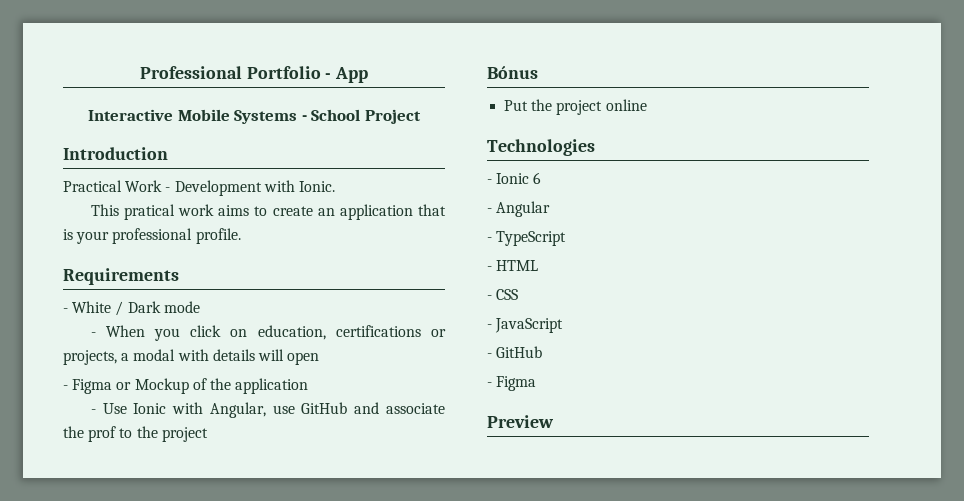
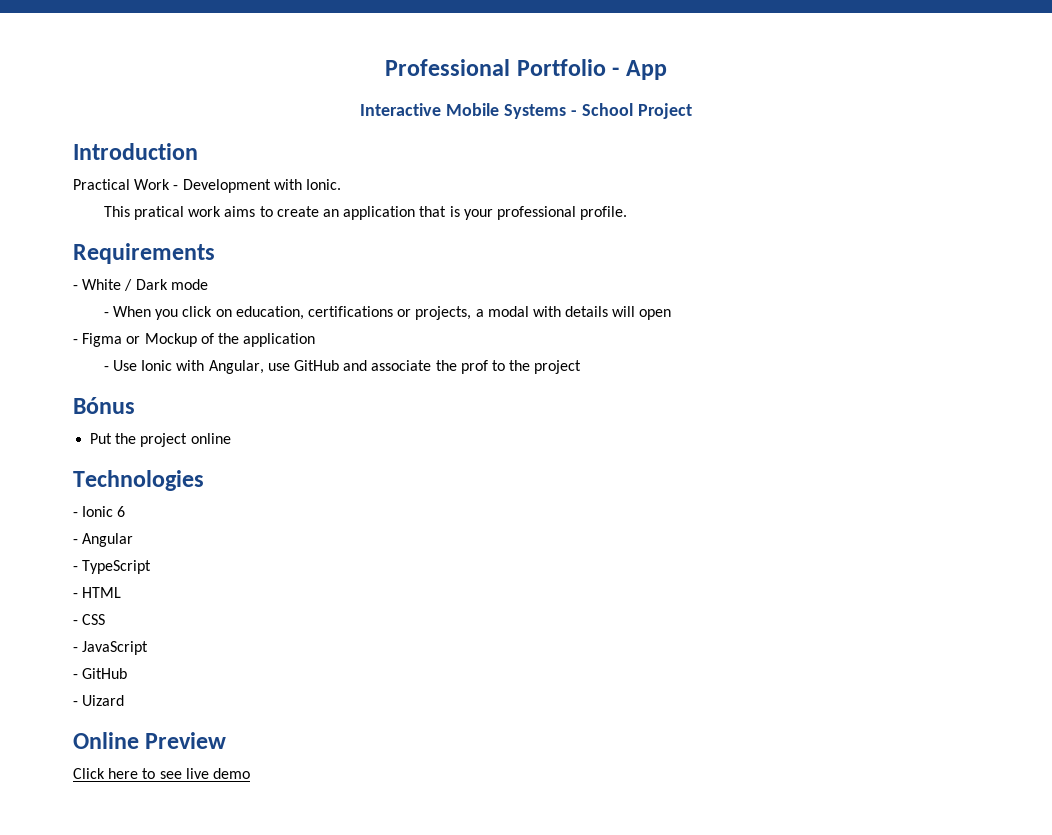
[496,376,537,391] Figma // -> [82,695,125,706] [73,732,139,749] Uizard // Online
(554, 421) none -> [73,768,250,779] // Click here to see live demo

